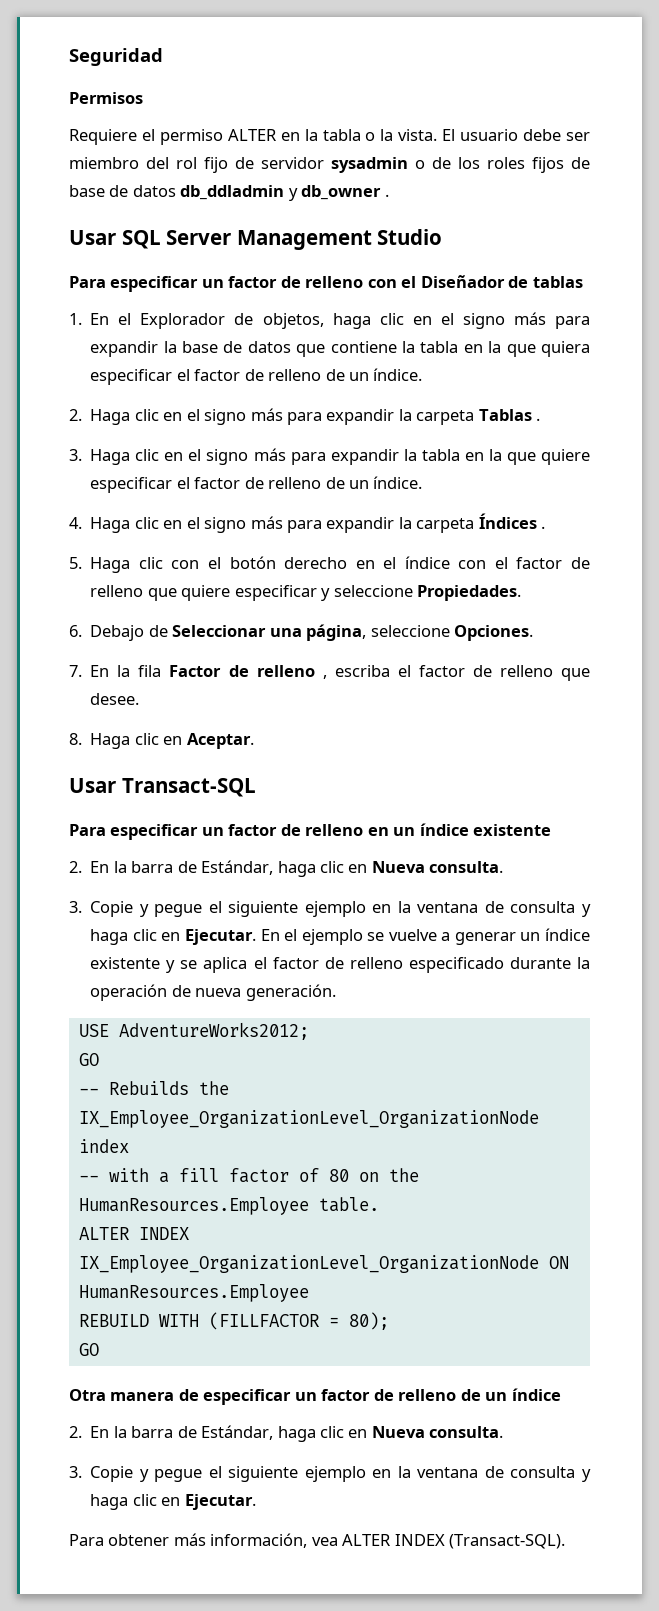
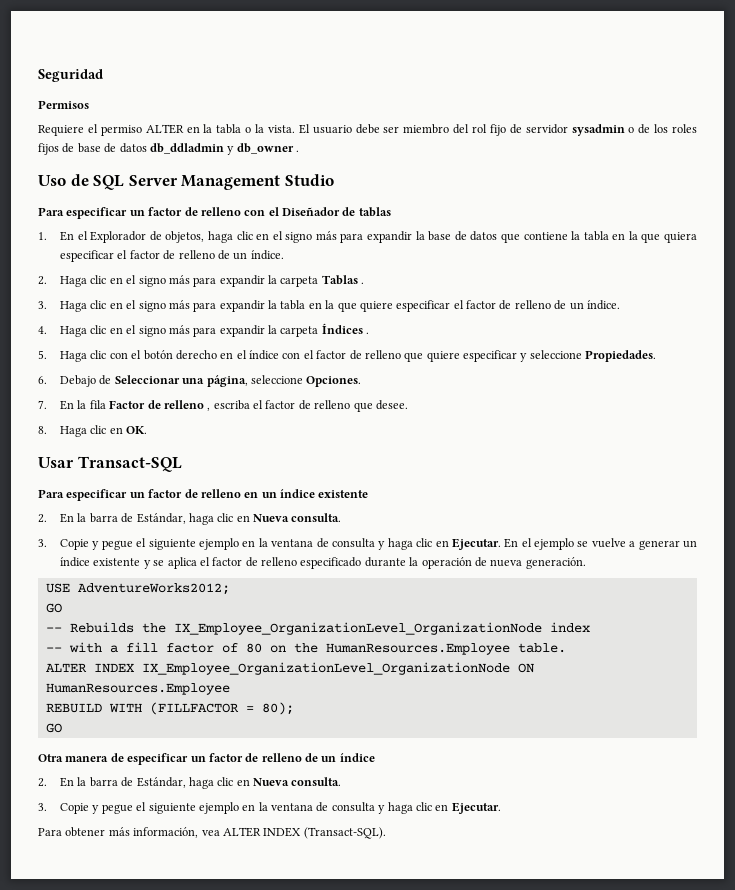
[69,230,116,245] Usar -> [38,174,89,186] Uso de
[186,733,254,749] Aceptar. -> [126,426,148,434] OK.

